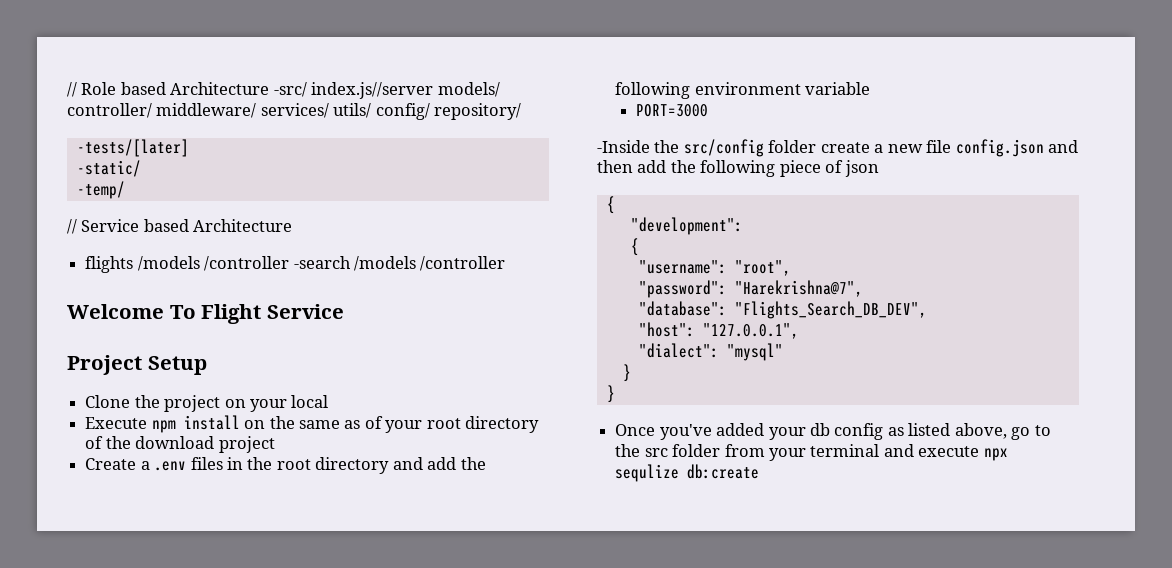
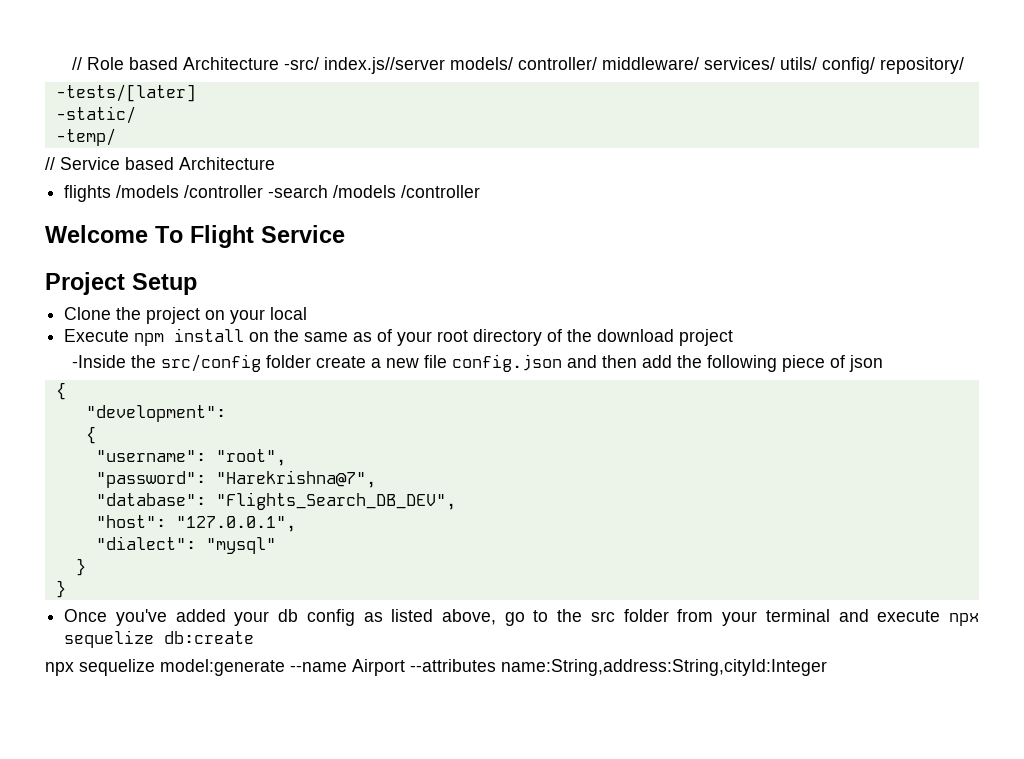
[85,457,486,474] [615,82,871,99] [635,104,708,117] // Create a .env files in the root directory and add the following environment variable // PORT=3000 -> (734, 337) none
[615,464,680,482] sequlize -> [64,630,155,648] sequelize
(760, 471) none -> [45,659,827,676] // npx sequelize model:generate --name Airport --attributes name:String,address:String,cityId:Integer

